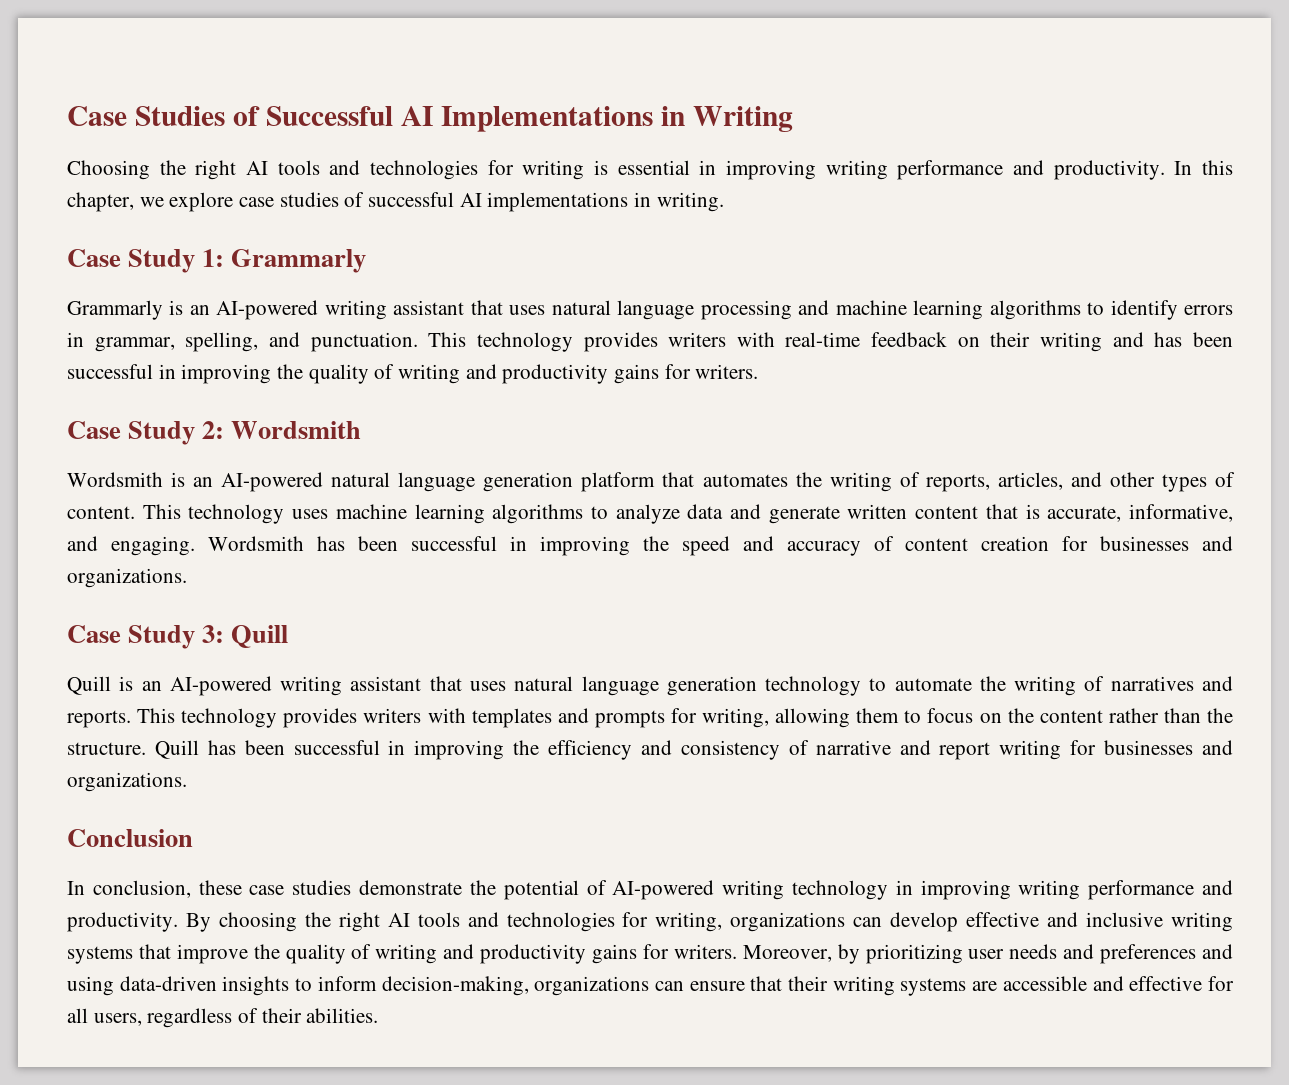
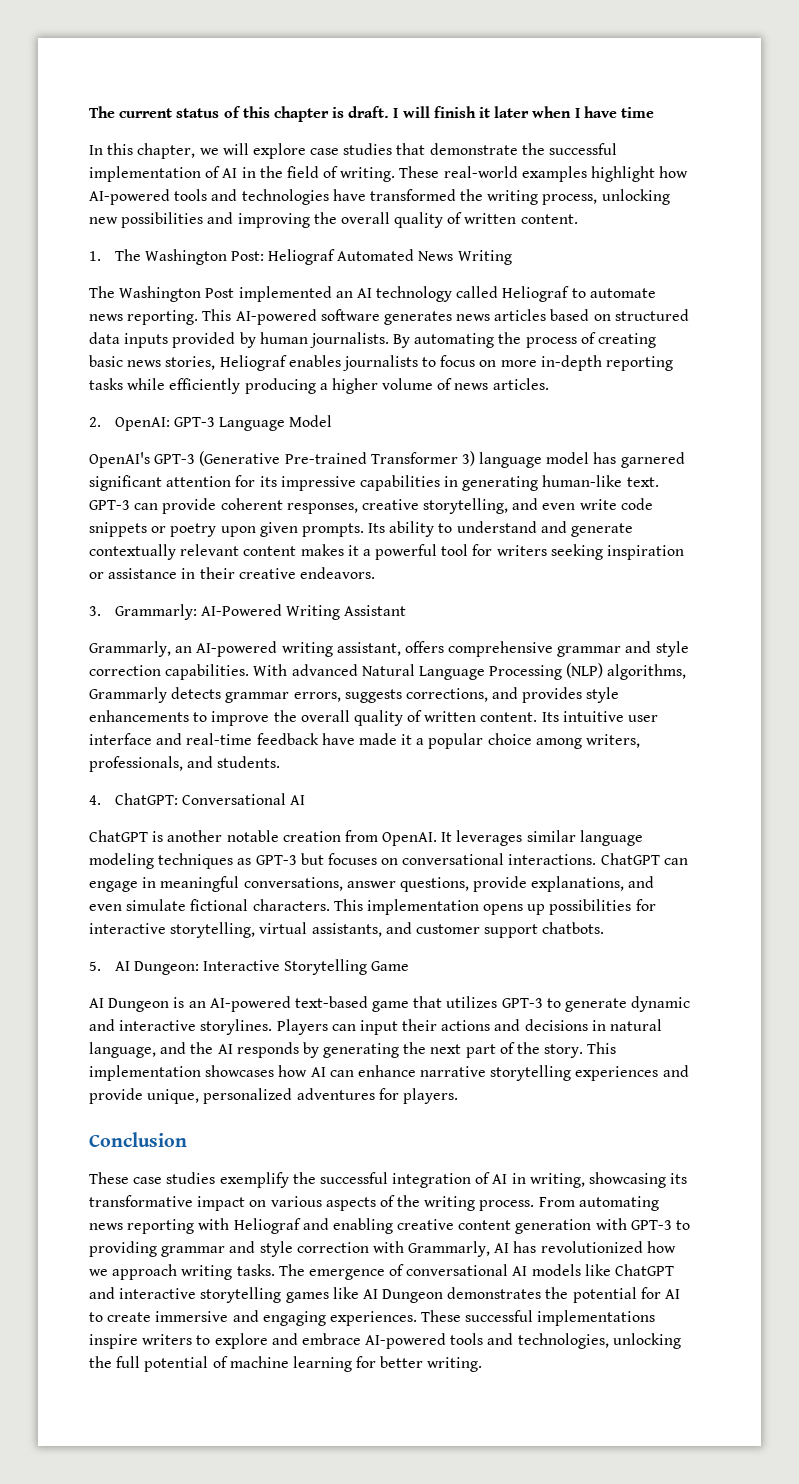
[67,106,793,132] [67,160,1165,180] Case Studies of Successful AI Implementations in Writing // Choosing the right AI tools and technologies for writing is essential in improving writing performance and productivity. -> [89,106,654,122] The current status of this chapter is draft. I will finish it later when I have time //
(164, 202) none -> [222,143,249,155] will
[344,192,724,212] [67,249,367,273] [67,300,1233,320] [67,332,1234,352] [67,364,759,384] [67,421,362,445] [67,472,1236,492] [67,504,1234,524] [67,536,1233,556] [67,568,187,588] [67,625,289,649] [67,676,1234,696] [67,708,1233,728] [67,740,1234,760] [67,772,187,792] [67,829,193,847] [67,880,1233,900] [67,912,1233,932] [67,944,1234,964] [67,976,1235,996] [67,1008,379,1028] of successful AI implementations in writing. // Case Study 1: Grammarly // Grammarly is an AI-powered writing assistant that uses natural language processing and machine learning algorithms to identify errors in grammar, spelling, and punctuation. This technology provides writers with real-time feedback on their writing and has been successful in improving the quality of writing and productivity gains for writers. // Case Study 2: Wordsmith // Wordsmith is an AI-powered natural language generation platform that automates the writing of reports, articles, and other types of content. This technology uses machine learning algorithms to analyze data and generate written content that is accurate, informative, and engaging. Wordsmith has been successful in improving the speed and accuracy of content creation for businesses and organizations. // Case Study 3: Quill // Quill is an AI-powered writing assistant that uses natural language generation technology to automate the writing of narratives and reports. This technology provides writers with templates and prompts for writing, allowing them to focus on the content rather than the structure. Quill has been successful in improving the efficiency and consistency of narrative and report writing for businesses and organizations. // Conclusion // In conclusion, these case studies demonstrate the potential of AI-powered writing technology in improving writing performance and productivity. By choosing the right AI tools and technologies for writing, organizations can develop effective and inclusive writing systems that improve the quality of writing and productivity gains for writers. Moreover, by prioritizing user needs and preferences and using data-driven insights to inform decision-making, organizations can ensure that their writing systems are accessible and effective for all users, regardless of their abilities. -> [396,143,618,155] [89,166,689,182] [89,189,670,205] [89,212,578,228] [89,249,512,265] [89,286,656,302] [89,309,689,325] [89,332,657,348] [89,355,674,371] [89,378,549,394] [89,415,333,431] [89,451,685,468] [89,475,659,491] [89,498,653,514] [89,521,634,537] [89,544,685,560] [89,567,375,579] [89,604,407,620] [89,641,689,657] [89,663,687,680] [89,687,620,703] [89,710,659,726] [89,733,641,749] [89,756,281,772] [89,793,305,805] [89,830,643,846] [89,853,688,869] [89,876,655,892] [89,899,656,915] [89,922,605,938] [89,959,410,975] [89,996,691,1012] [89,1019,663,1035] [89,1042,617,1058] [89,1065,689,1081] [89,1088,458,1104] [89,1132,187,1147] [89,1172,688,1188] [89,1195,659,1211] [89,1218,691,1234] [89,1241,676,1257] [89,1264,675,1280] [89,1287,681,1303] [89,1310,656,1326] [89,1333,681,1349] [89,1356,483,1372] that demonstrate the successful implementation of AI in the field of writing. These real-world examples highlight how AI-powered tools and technologies have transformed the writing process, unlocking new possibilities and improving the overall quality of written content. // 1. The Washington Post: Heliograf Automated News Writing // The Washington Post implemented an AI technology called Heliograf to automate news reporting. This AI-powered software generates news articles based on structured data inputs provided by human journalists. By automating the process of creating basic news stories, Heliograf enables journalists to focus on more in-depth reporting tasks while efficiently producing a higher volume of news articles. // 2. OpenAI: GPT-3 Language Model // OpenAI's GPT-3 (Generative Pre-trained Transformer 3) language model has garnered significant attention for its impressive capabilities in generating human-like text. GPT-3 can provide coherent responses, creative storytelling, and even write code snippets or poetry upon given prompts. Its ability to understand and generate contextually relevant content makes it a powerful tool for writers seeking inspiration or assistance in their creative endeavors. // 3. Grammarly: AI-Powered Writing Assistant // Grammarly, an AI-powered writing assistant, offers comprehensive grammar and style correction capabilities. With advanced Natural Language Processing (NLP) algorithms, Grammarly detects grammar errors, suggests corrections, and provides style enhancements to improve the overall quality of written content. Its intuitive user interface and real-time feedback have made it a popular choice among writers, professionals, and students. // 4. ChatGPT: Conversational AI // ChatGPT is another notable creation from OpenAI. It leverages similar language modeling techniques as GPT-3 but focuses on conversational interactions. ChatGPT can engage in meaningful conversations, answer questions, provide explanations, and even simulate fictional characters. This implementation opens up possibilities for interactive storytelling, virtual assistants, and customer support chatbots. // 5. AI Dungeon: Interactive Storytelling Game // AI Dungeon is an AI-powered text-based game that utilizes GPT-3 to generate dynamic and interactive storylines. Players can input their actions and decisions in natural language, and the AI responds by generating the next part of the story. This implementation showcases how AI can enhance narrative storytelling experiences and provide unique, personalized adventures for players. // Conclusion // These case studies exemplify the successful integration of AI in writing, showcasing its transformative impact on various aspects of the writing process. From automating news reporting with Heliograf and enabling creative content generation with GPT-3 to providing grammar and style correction with Grammarly, AI has revolutionized how we approach writing tasks. The emergence of conversational AI models like ChatGPT and interactive storytelling games like AI Dungeon demonstrates the potential for AI to create immersive and engaging experiences. These successful implementations inspire writers to explore and embrace AI-powered tools and technologies, unlocking the full potential of machine learning for better writing.

